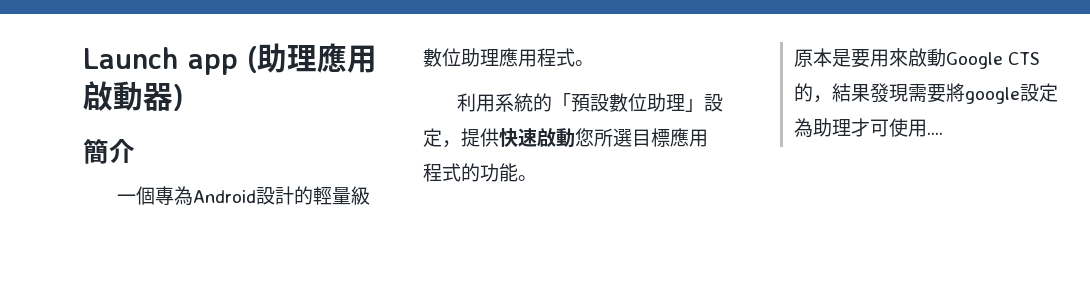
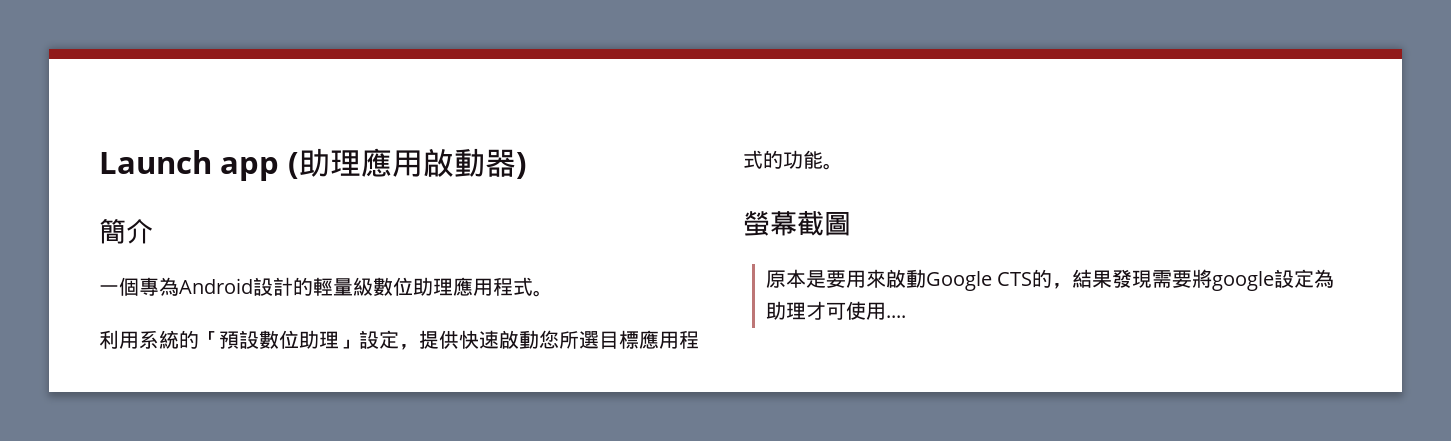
(537, 178) none -> [743,211,851,236] // 螢幕截圖

